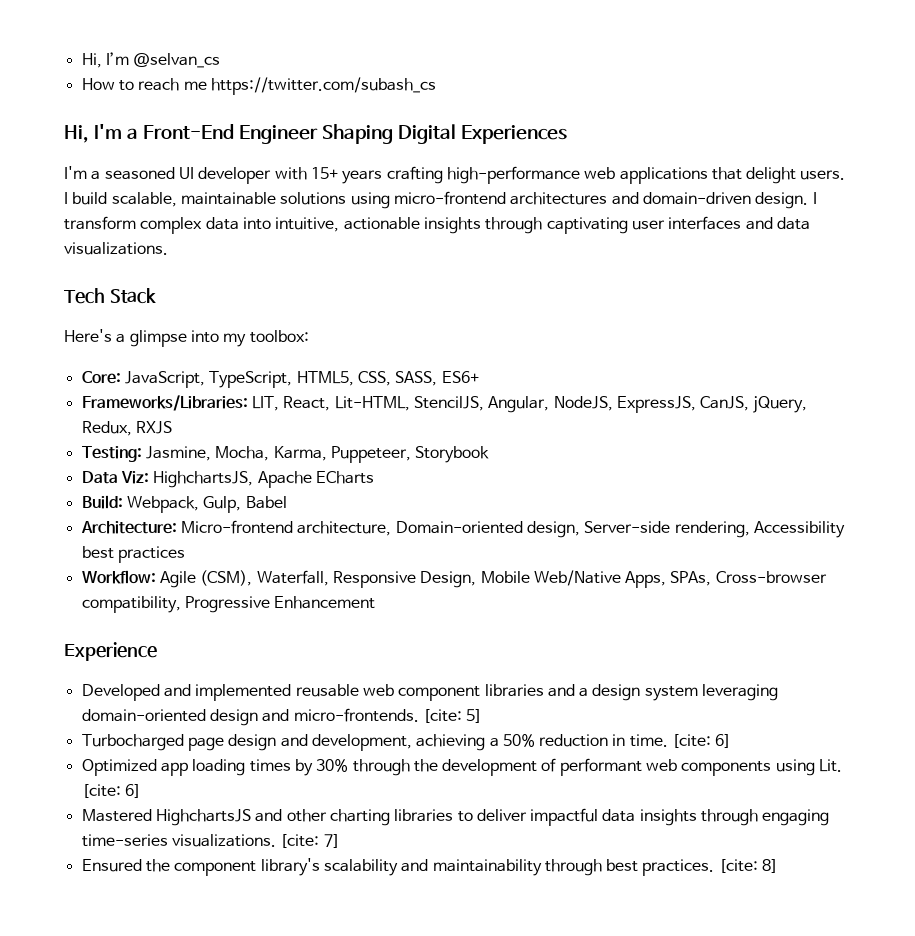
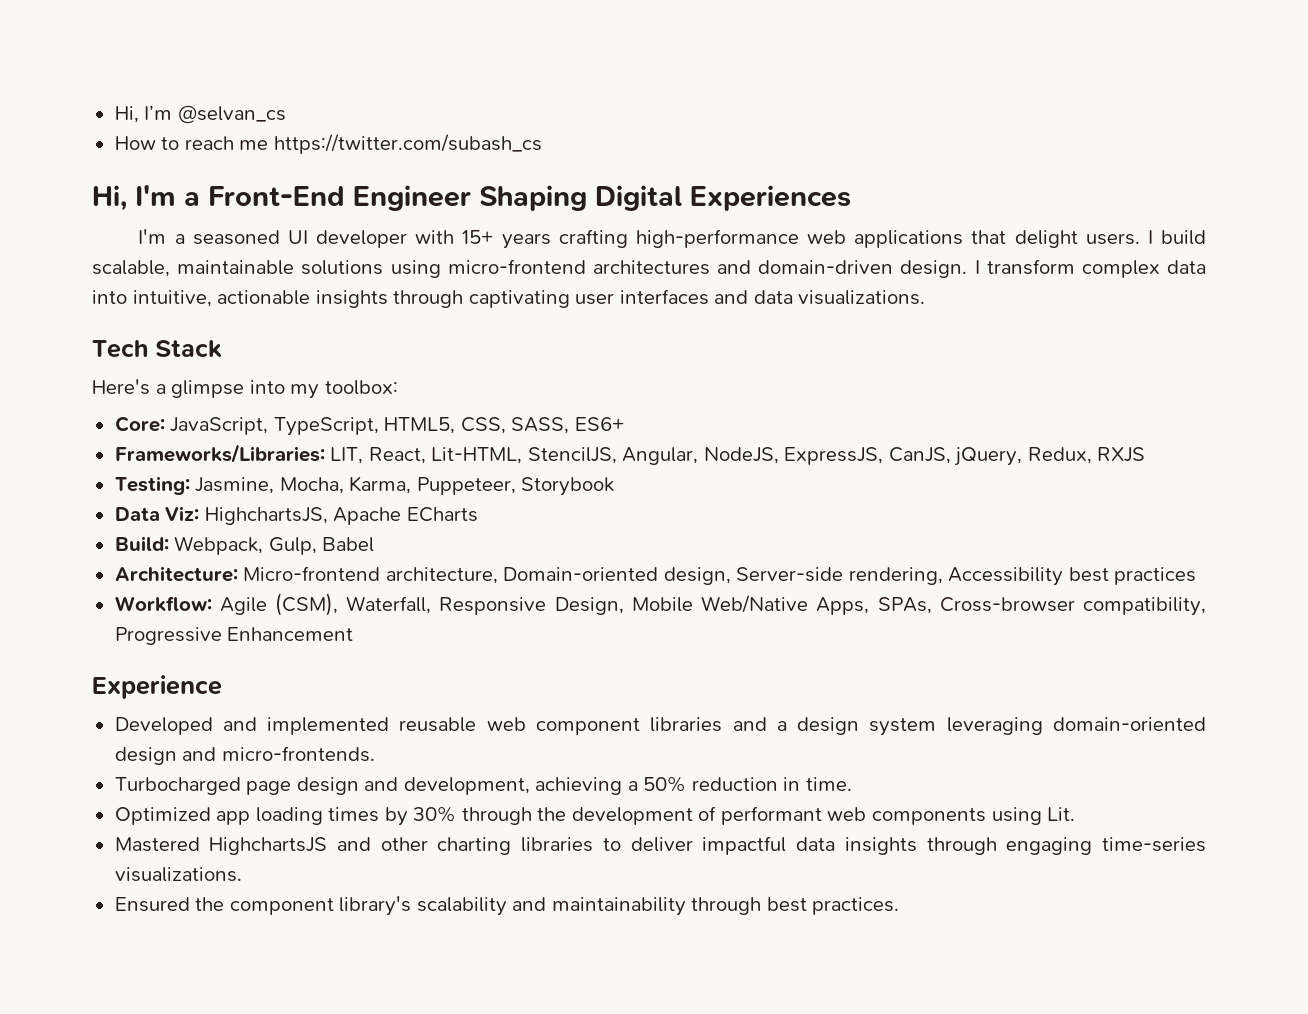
[422,709,483,723] [cite: 5] -> (375, 754) none
[672,734,732,748] [cite: 6] -> (852, 784) none
[81,784,141,798] [cite: 6] -> (1076, 814) none
[280,834,340,848] [cite: 7] -> (242, 874) none
[718,859,779,873] [cite: 8] -> (900, 906) none

